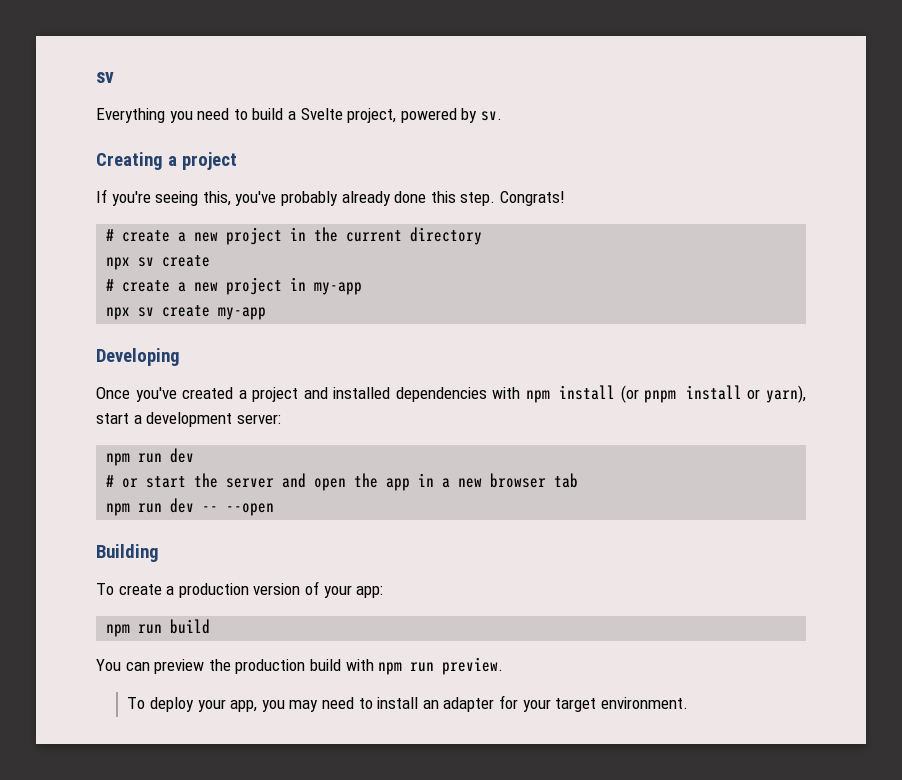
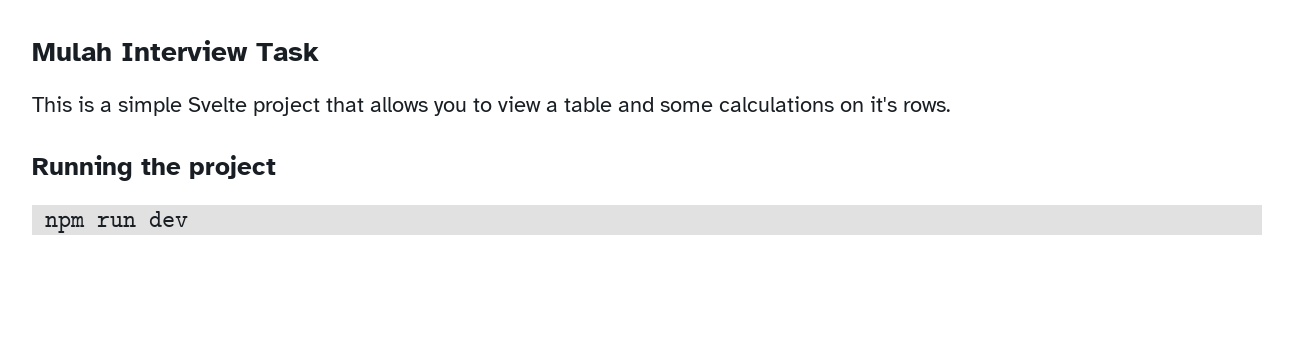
[96,72,114,83] [96,108,502,123] [96,152,237,170] [96,189,565,206] [106,227,483,245] [106,255,211,270] [106,277,363,295] [106,305,267,320] [96,348,180,366] [96,385,807,403] [96,412,281,427] [106,448,195,466] [106,473,579,491] [106,498,275,516] [96,544,159,562] [96,581,384,598] [106,619,211,637] [96,657,504,675] [127,695,688,712] sv // Everything you need to build a Svelte project, powered by sv. // Creating a project // If you're seeing this, you've probably already done this step. Congrats! // # create a new project in the current directory // npx sv create // # create a new project in my-app // npx sv create my-app // Developing // Once you've created a project and installed dependencies with npm install (or pnpm install or yarn), start a development server: // npm run dev // # or start the server and open the app in a new browser tab // npm run dev -- --open // Building // To create a production version of your app: // npm run build // You can preview the production build with npm run preview. // To deploy your app, you may need to install an adapter for your target environment. -> [32,40,319,61] [32,96,951,116] [32,155,276,181] [45,211,189,233] Mulah Interview Task // This is a simple Svelte project that allows you to view a table and some calculations on it's rows. // Running the project // npm run dev

